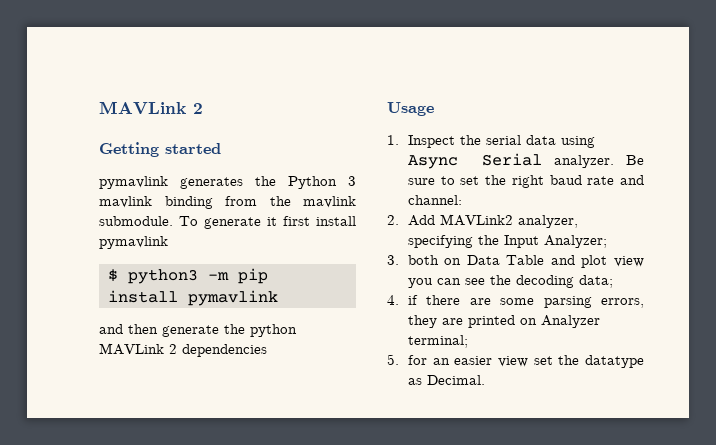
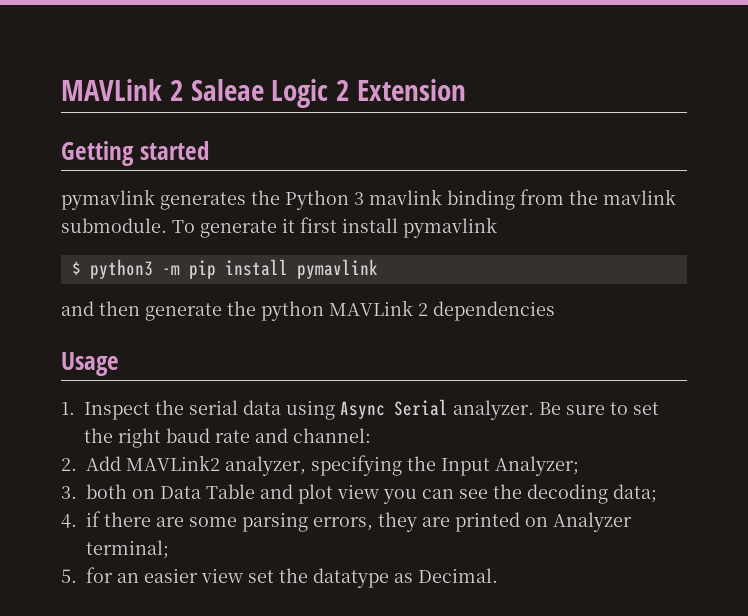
[99,101,203,114] MAVLink 2 -> [61,79,467,108] MAVLink 2 Saleae Logic 2 Extension

